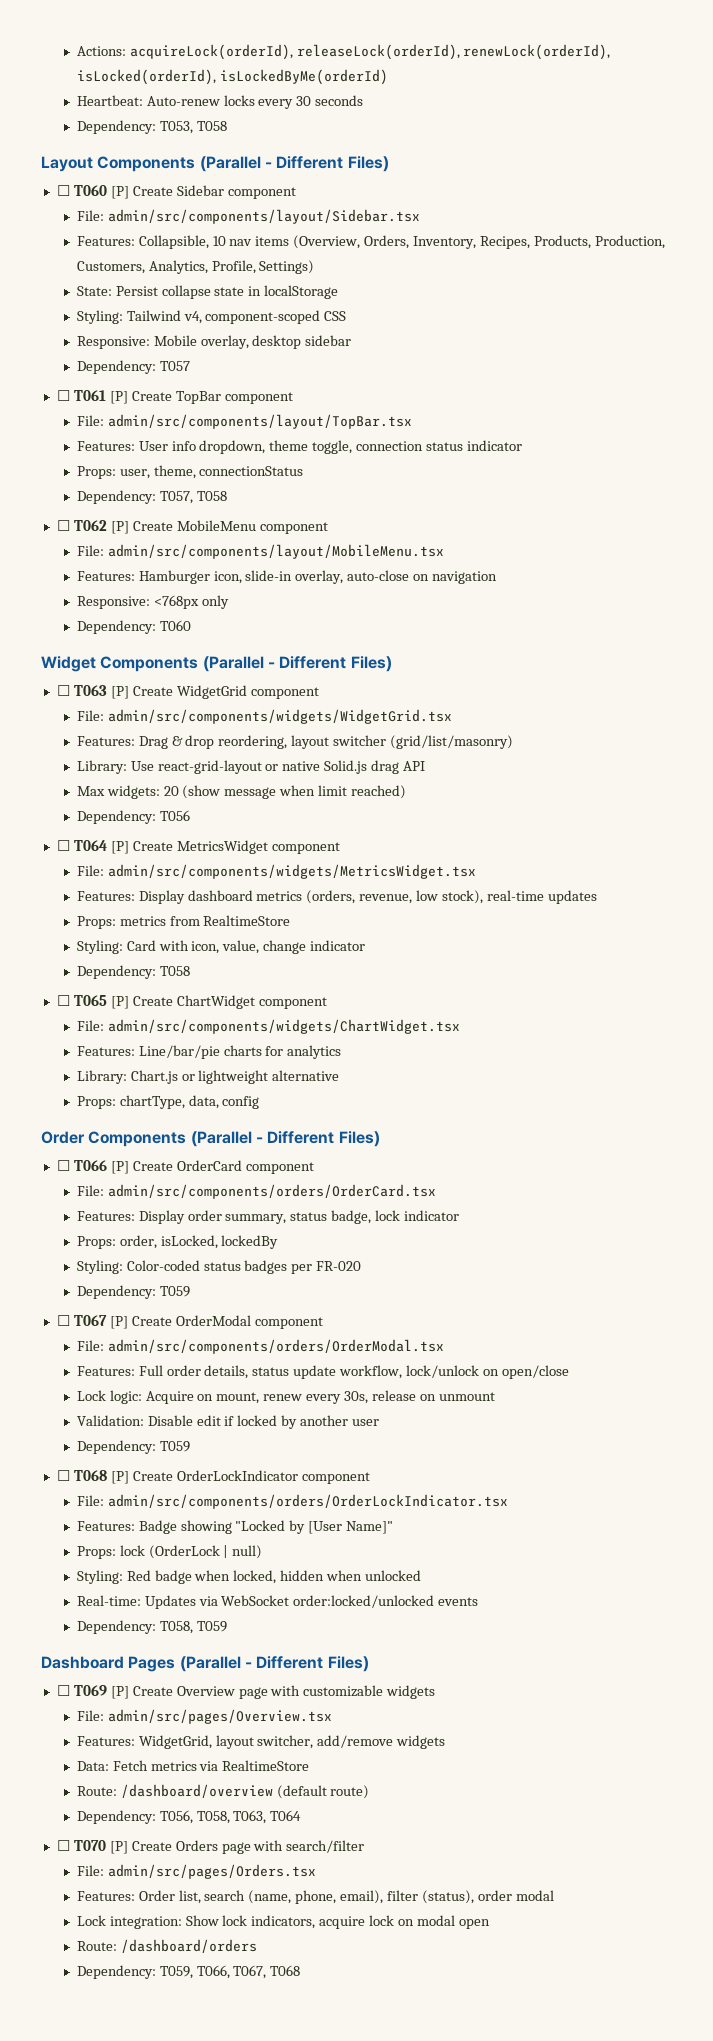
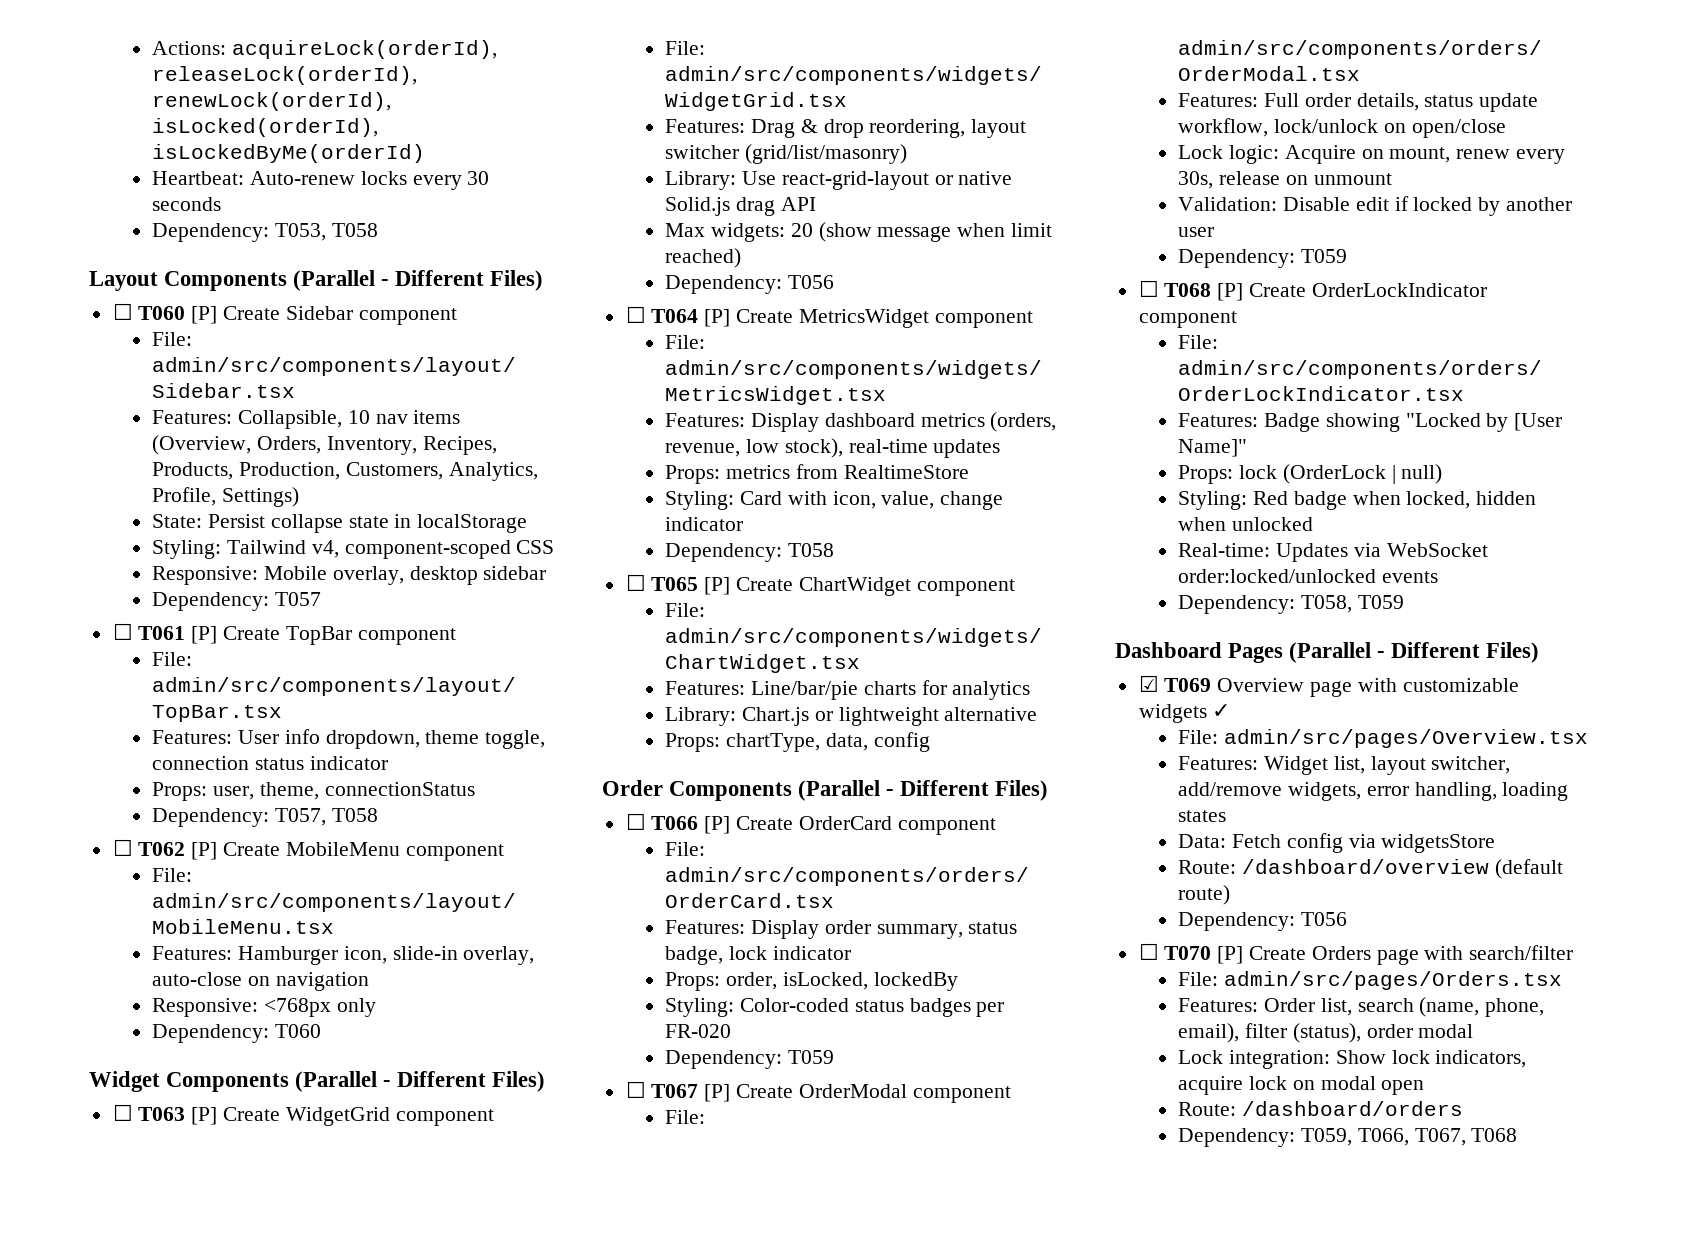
[56,1685,173,1699] ☐ T069 [P] Create -> [1138,675,1212,692] ☑ T069
(436, 1692) none -> [1212,704,1231,718] ✓
[138,1735,212,1749] WidgetGrid, -> [1263,756,1365,775] Widget list,
[396,1735,446,1749] widgets -> [1287,782,1569,801] [1178,810,1227,822] widgets, error handling, loading states
[150,1760,310,1771] metrics via RealtimeStore -> [1286,833,1496,853] config via widgetsStore
[159,1810,302,1824] T056, T058, T063, T064 -> [1300,912,1347,926] T056

